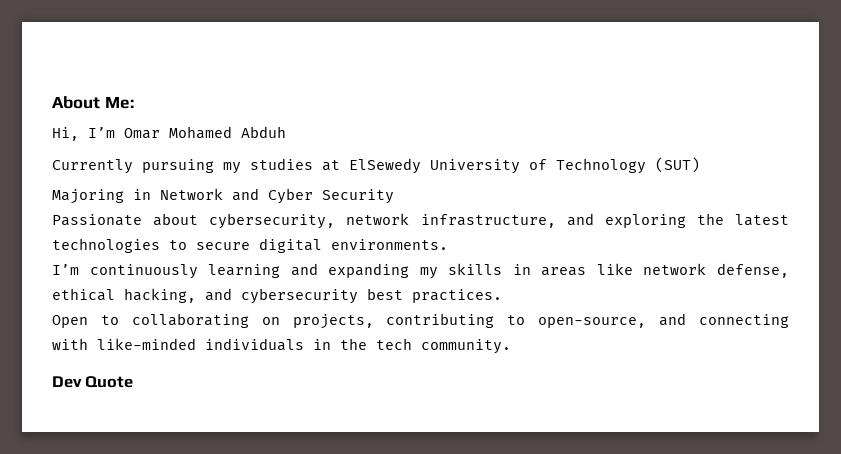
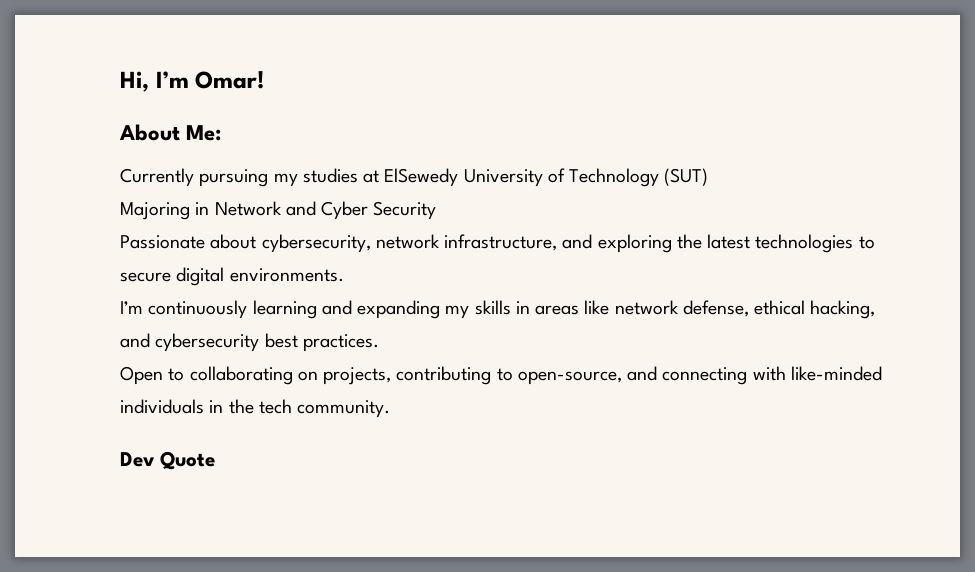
(52, 102) none -> [120,71,265,92] Hi, I’m Omar! //
[52,126,286,141] // Hi, I’m Omar Mohamed Abduh -> (222, 133) none

